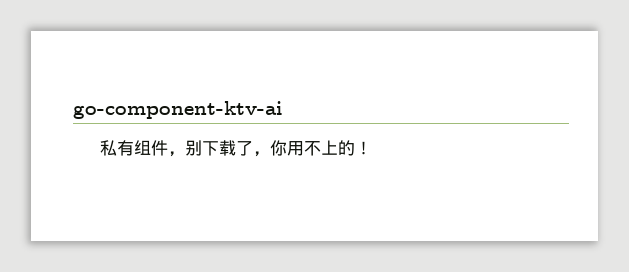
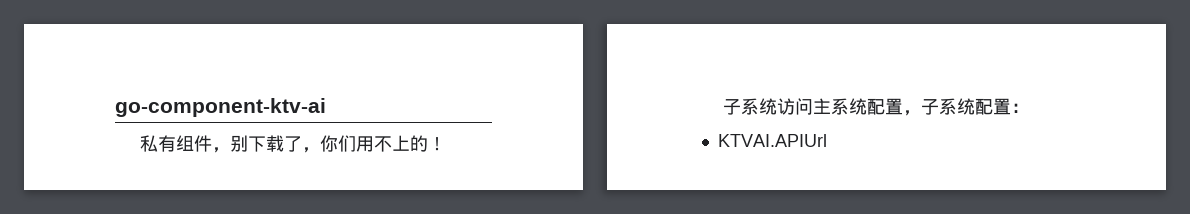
(287, 148) none -> [337,135,356,152] 们
(372, 148) none -> [722,98,1029,116] [717,134,827,147] // 子系统访问主系统配置，子系统配置： // KTVAI.APIUrl

